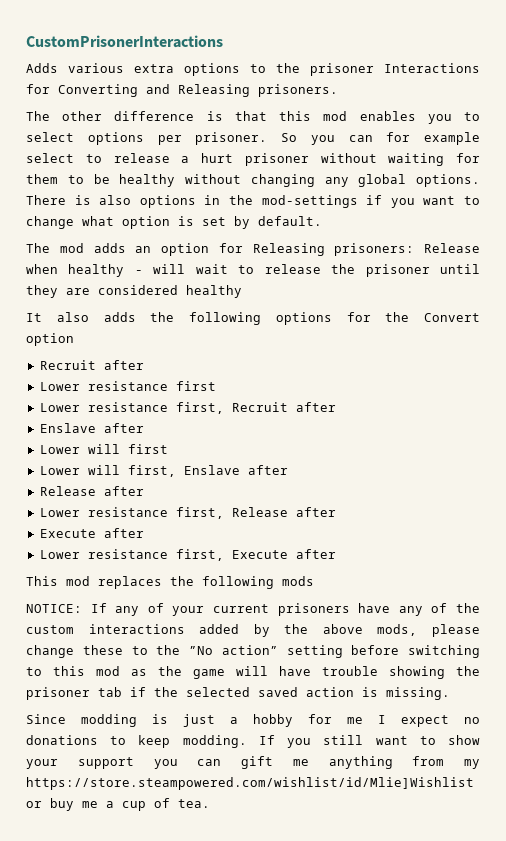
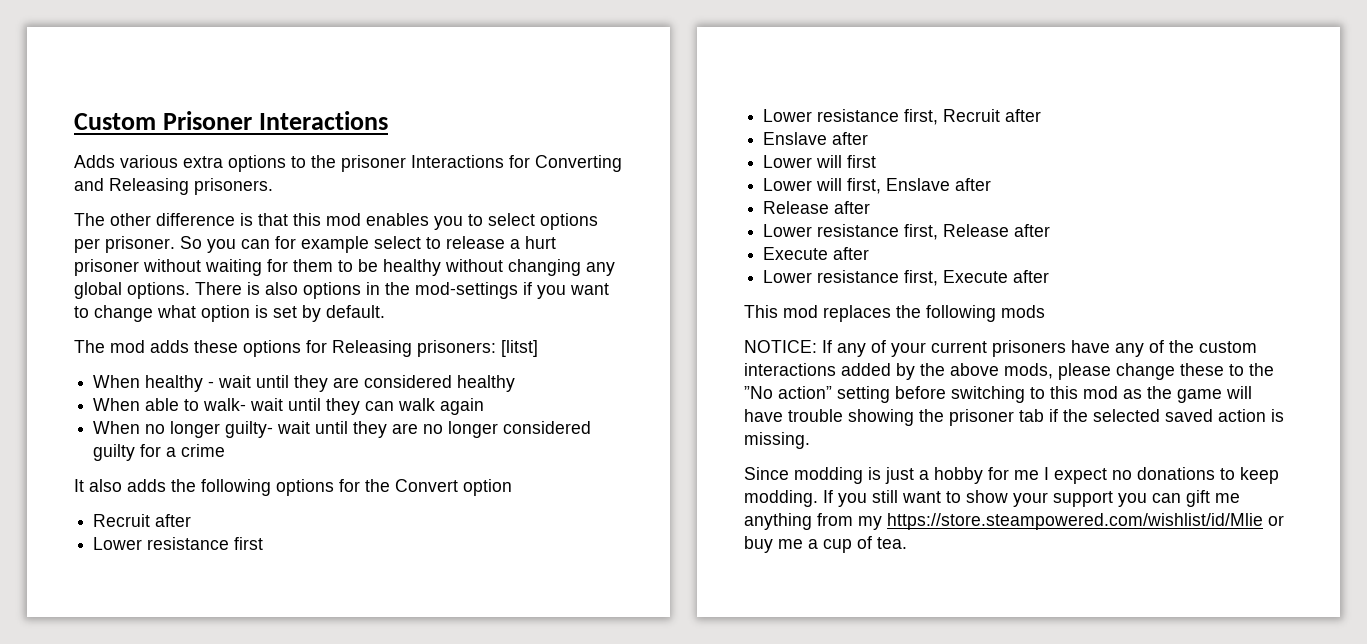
[26,35,223,48] CustomPrisonerInteractions -> [74,111,389,130] Custom Prisoner Interactions
[135,243,209,256] an option -> [194,340,301,357] these options
[424,243,480,253] [26,264,430,277] Release when healthy - will wait to release the prisoner -> [501,340,538,357] [93,375,252,392] [litst] // When healthy - wait
(242, 291) none -> [93,398,485,415] [93,421,592,438] [93,444,226,461] // When able to walk- wait until they can walk again // When no longer guilty- wait until they are no longer considered guilty for a crime
[26,777,474,790] https://store.steampowered.com/wishlist/id/Mlie]Wishlist -> [887,513,1263,530] https://store.steampowered.com/wishlist/id/Mlie

